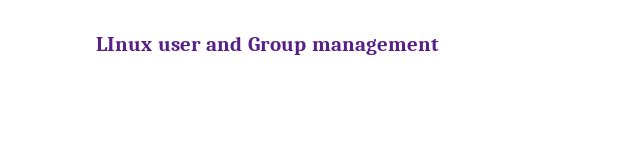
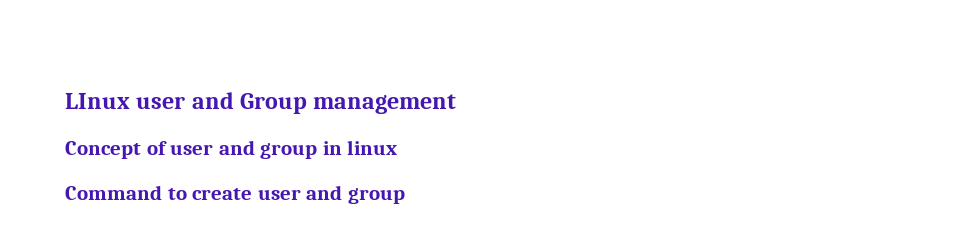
(439, 47) none -> [65,140,398,159] [65,185,405,204] // Concept of user and group in linux // Command to create user and group

